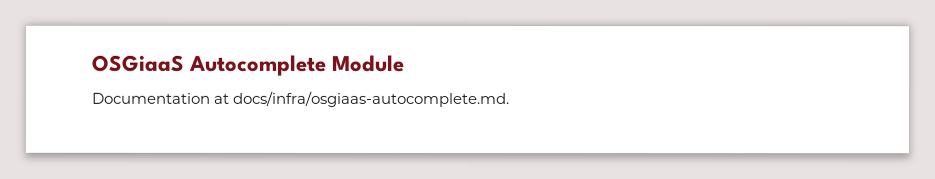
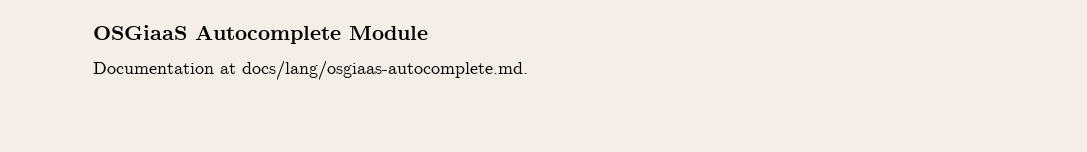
[232,90,510,108] docs/infra/osgiaas-autocomplete.md. -> [242,60,528,81] docs/lang/osgiaas-autocomplete.md.

